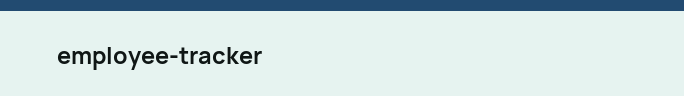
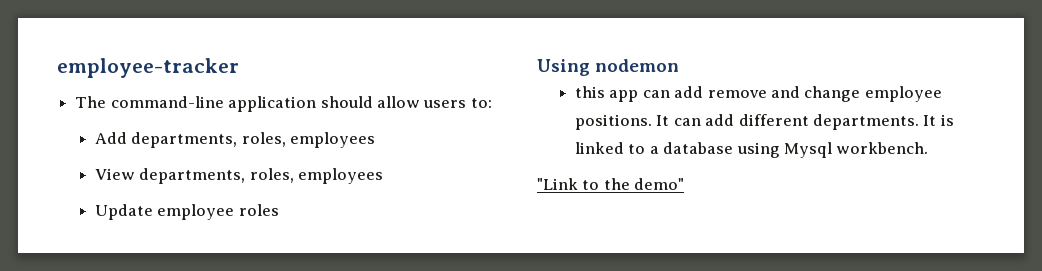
(262, 58) none -> [75,96,492,112] [94,132,376,148] [94,168,384,184] [94,204,279,220] [537,59,680,76] [574,86,942,102] [574,114,954,130] [574,142,929,158] [537,178,685,190] // The command-line application should allow users to: // Add departments, roles, employees // View departments, roles, employees // Update employee roles // Using nodemon // this app can add remove and change employee positions. It can add different departments. It is linked to a database using Mysql workbench. // "Link to the demo"

